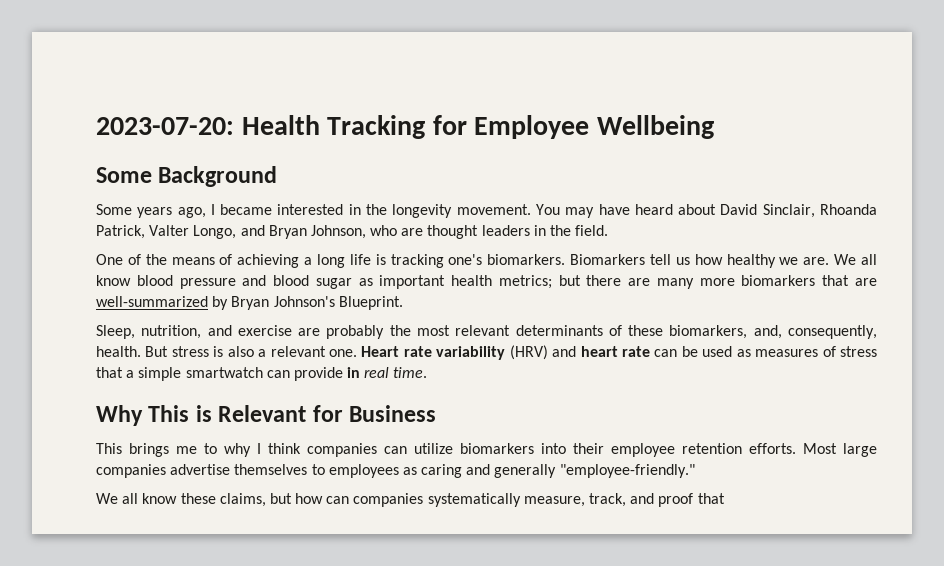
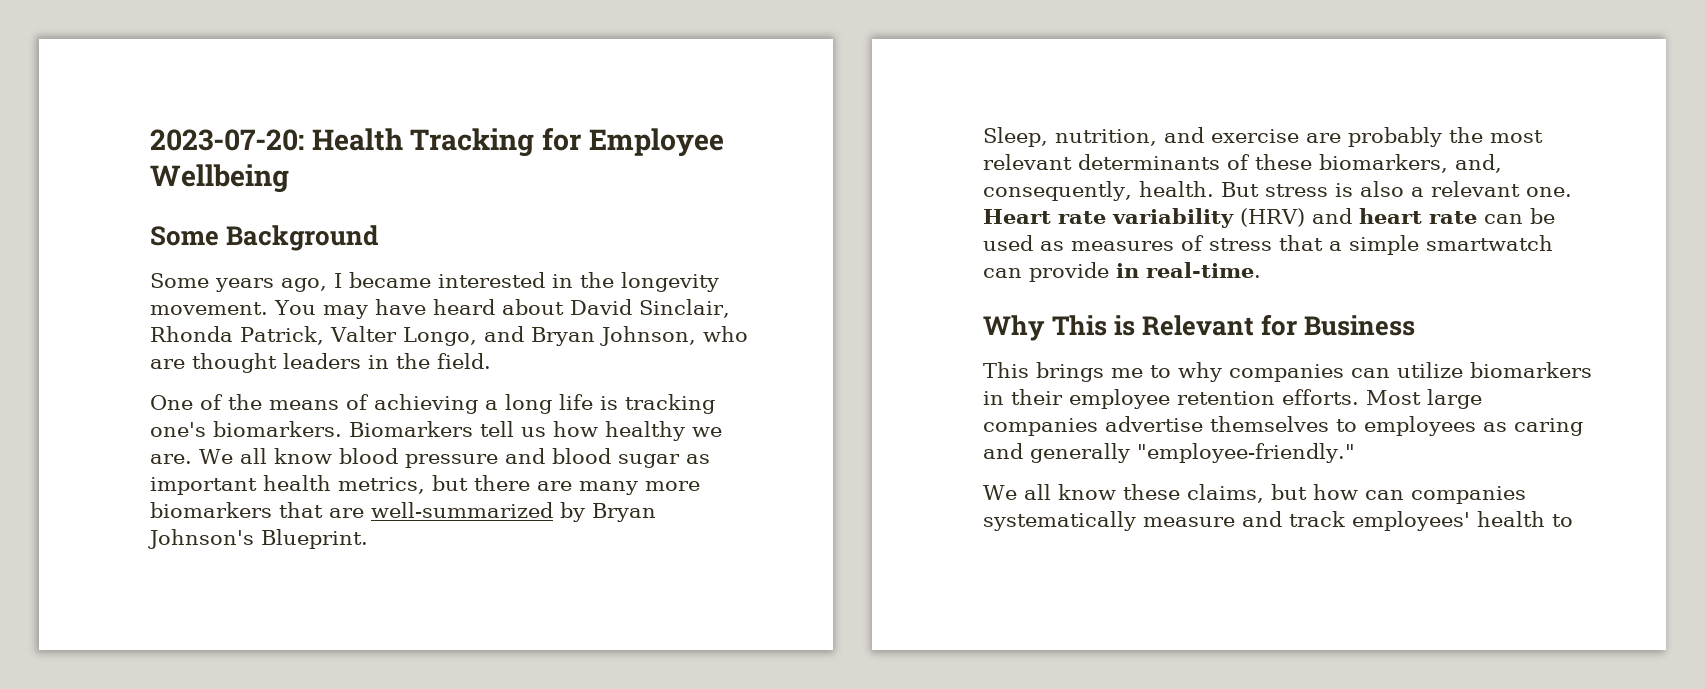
[819,204,877,215] Rhoanda -> [150,326,233,342] Rhonda
[498,275,552,289] metrics; -> [338,477,425,494] metrics,
[364,367,428,378] real time. -> [1146,262,1261,278] real-time.
[257,443,301,454] I think -> (1222, 372) none
[541,443,566,454] into -> [983,391,1004,405] in
[523,493,725,507] measure, track, and proof that -> [1143,511,1573,531] measure and track employees' health to

